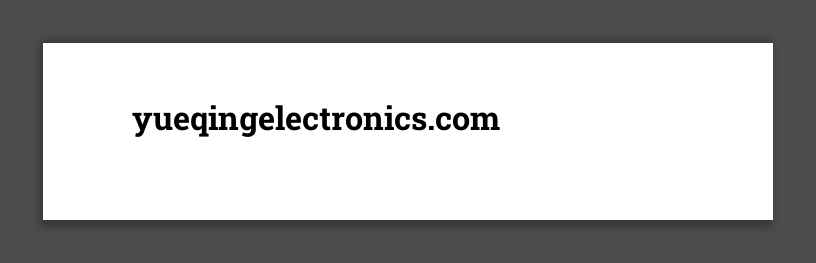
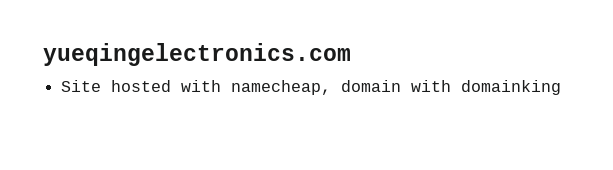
(500, 121) none -> [61,80,562,95] // Site hosted with namecheap, domain with domainking

